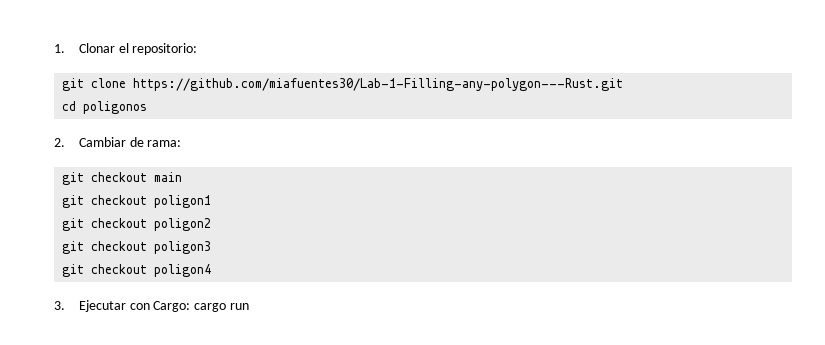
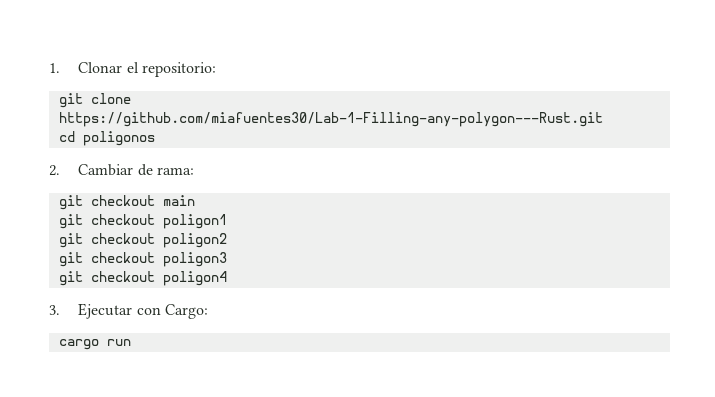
(191, 306) none -> (209, 311) //

